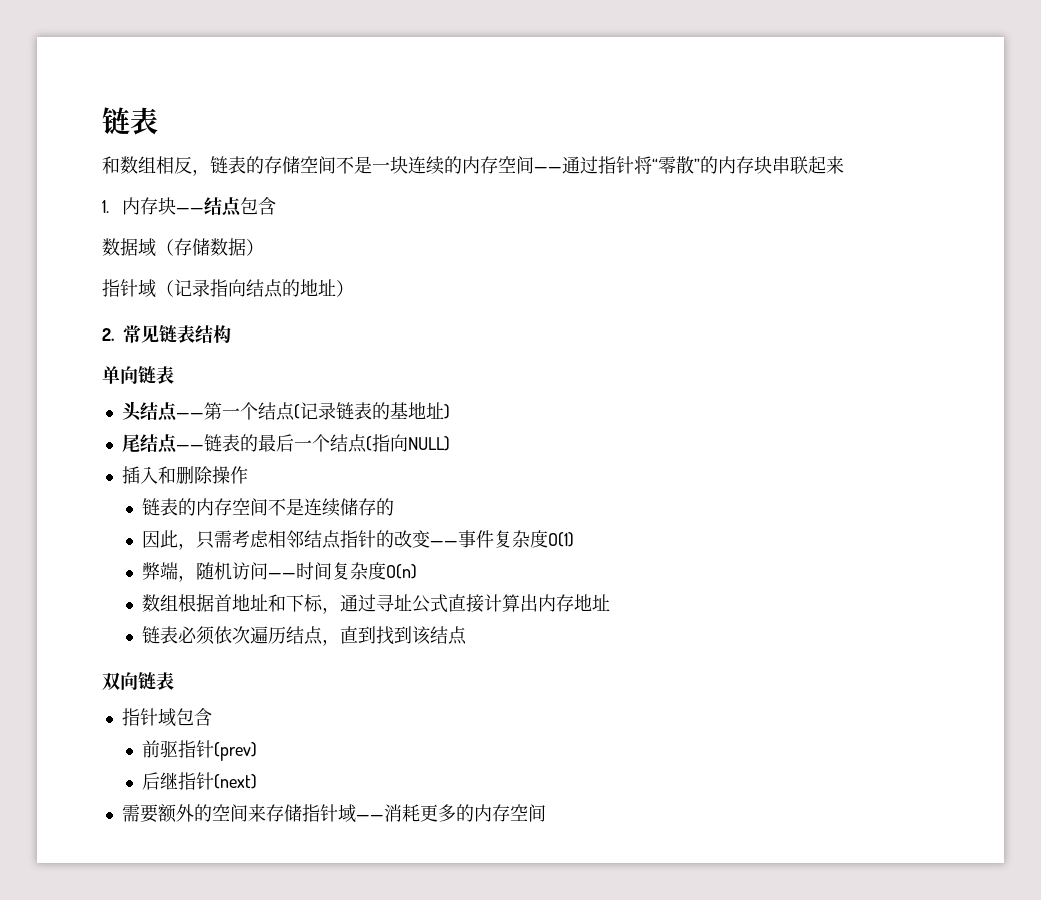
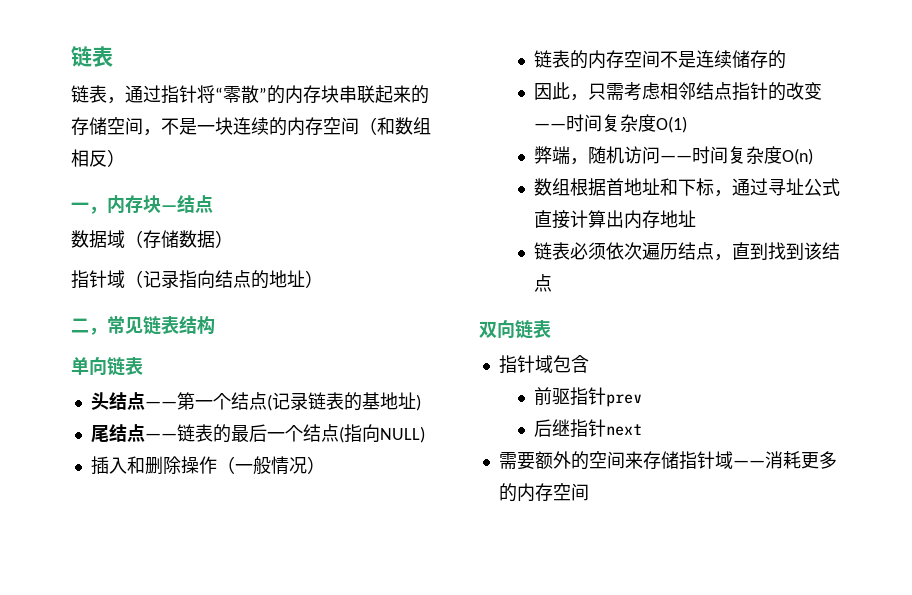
[102,107,158,135] [102,156,562,176] 链表 // 和数组相反，链表的存储空间不是一块连续的内存空间—— -> [71,46,113,67] [71,85,125,104] 链表 // 链表，
[102,197,277,217] // 1.内存块——结点包含 -> [411,85,429,104] [71,117,431,136] [71,149,125,167] [71,195,213,214] 的存储空间，不是一块连续的内存空间（和数组相反） // 一，内存块—结点
[102,328,114,341] 2. -> [71,318,107,335] 二，
(248, 475) none -> [216,456,325,475] （一般情况）
[458,530,495,548] 事件 -> [566,114,603,132] 时间
[214,742,258,761] (prev) -> [606,394,643,407] prev
[214,774,258,789] (next) -> [606,424,643,436] next

